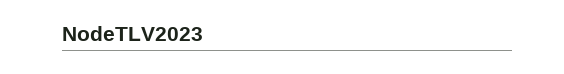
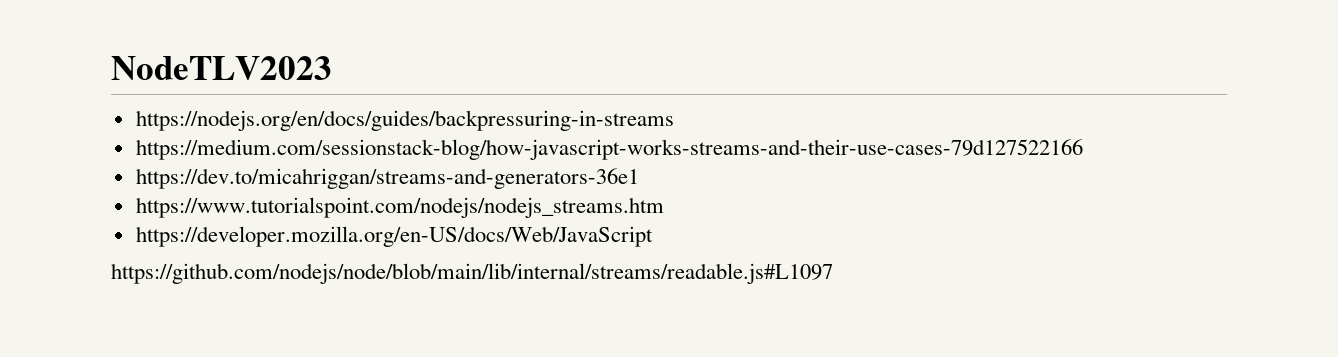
(203, 33) none -> [135,110,674,131] [135,139,1083,160] [135,168,639,189] [135,197,664,218] [135,226,653,247] [111,263,833,284] // https://nodejs.org/en/docs/guides/backpressuring-in-streams // https://medium.com/sessionstack-blog/how-javascript-works-streams-and-their-use-cases-79d127522166 // https://dev.to/micahriggan/streams-and-generators-36e1 // https://www.tutorialspoint.com/nodejs/nodejs_streams.htm // https://developer.mozilla.org/en-US/docs/Web/JavaScript // https://github.com/nodejs/node/blob/main/lib/internal/streams/readable.js#L1097

